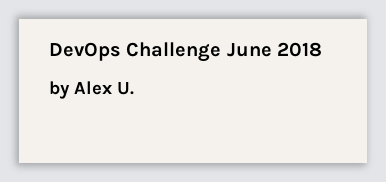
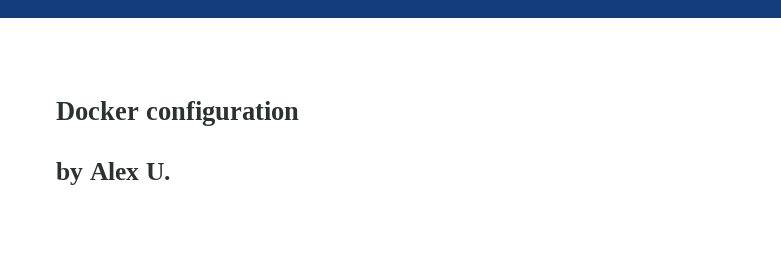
[49,42,323,62] DevOps Challenge June 2018 -> [56,101,300,126] Docker configuration

